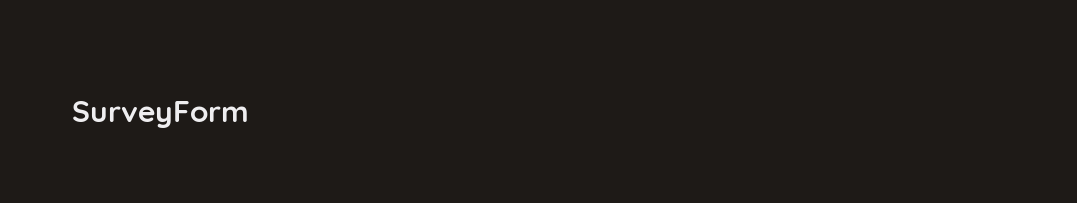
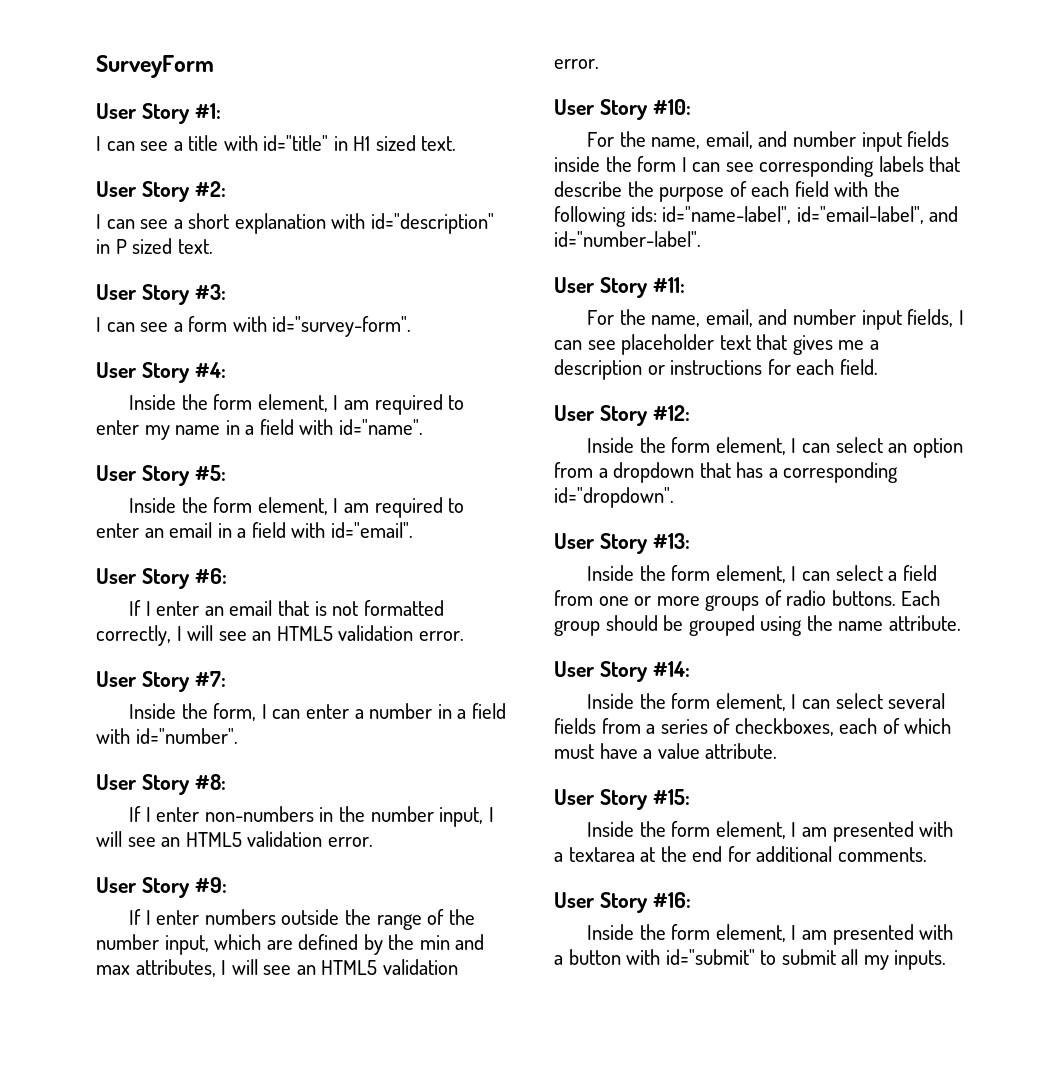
(249, 114) none -> [96,103,221,124] [96,135,457,151] [96,181,226,202] [96,213,494,234] [96,238,213,254] [96,284,226,305] [96,316,412,337] [96,362,226,383] [129,394,465,415] [96,419,423,440] [96,465,226,486] [129,497,465,518] [96,522,413,538] [96,568,227,589] [129,600,444,616] [96,625,464,646] [96,671,226,692] [129,703,506,721] [96,728,238,744] [96,774,226,795] [129,806,494,827] [96,831,373,847] [96,877,227,898] [129,909,475,930] [96,934,485,955] [96,959,458,977] [554,59,599,69] [554,99,691,120] [587,131,950,152] [554,156,961,177] [554,181,900,202] [554,206,959,227] [554,231,701,247] [554,277,685,298] [587,309,964,330] [554,334,879,355] [554,359,878,380] [554,405,690,426] [587,437,963,458] [554,462,899,483] [554,487,674,508] [554,533,690,554] [587,565,937,583] [554,590,941,611] [554,615,961,636] [554,661,690,682] [587,693,946,711] [554,718,952,736] [554,743,778,759] [554,789,690,810] [587,821,954,842] [554,846,927,862] [554,892,691,913] [587,924,954,945] [554,949,947,970] // User Story #1: // I can see a title with id="title" in H1 sized text. // User Story #2: // I can see a short explanation with id="description" in P sized text. // User Story #3: // I can see a form with id="survey-form". // User Story #4: // Inside the form element, I am required to enter my name in a field with id="name". // User Story #5: // Inside the form element, I am required to enter an email in a field with id="email". // User Story #6: // If I enter an email that is not formatted correctly, I will see an HTML5 validation error. // User Story #7: // Inside the form, I can enter a number in a field with id="number". // User Story #8: // If I enter non-numbers in the number input, I will see an HTML5 validation error. // User Story #9: // If I enter numbers outside the range of the number input, which are defined by the min and max attributes, I will see an HTML5 validation error. // User Story #10: // For the name, email, and number input fields inside the form I can see corresponding labels that describe the purpose of each field with the following ids: id="name-label", id="email-label", and id="number-label". // User Story #11: // For the name, email, and number input fields, I can see placeholder text that gives me a description or instructions for each field. // User Story #12: // Inside the form element, I can select an option from a dropdown that has a corresponding id="dropdown". // User Story #13: // Inside the form element, I can select a field from one or more groups of radio buttons. Each group should be grouped using the name attribute. // User Story #14: // Inside the form element, I can select several fields from a series of checkboxes, each of which must have a value attribute. // User Story #15: // Inside the form element, I am presented with a textarea at the end for additional comments. // User Story #16: // Inside the form element, I am presented with a button with id="submit" to submit all my inputs.

